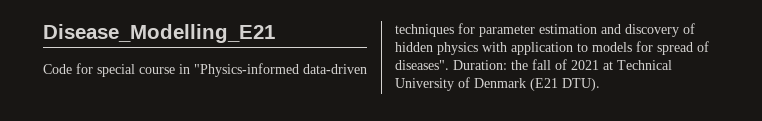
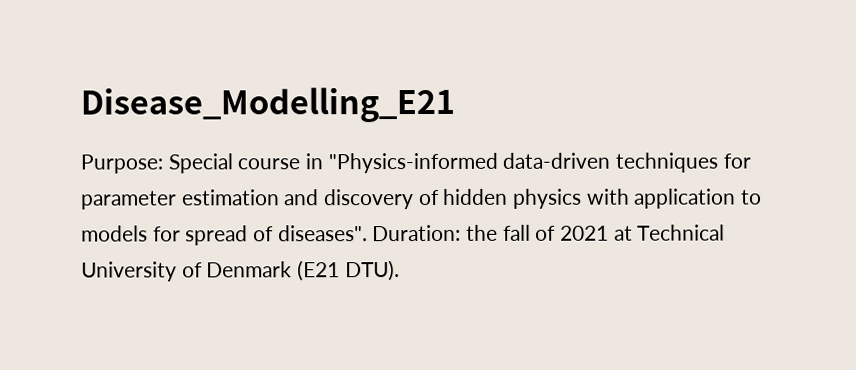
[43,63,135,77] Code for special -> [80,153,233,174] Purpose: Special

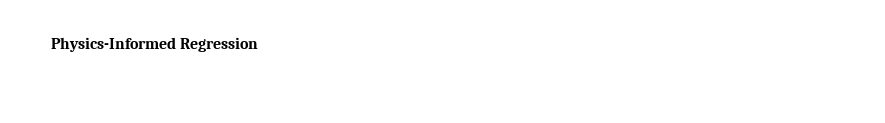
[80,86,455,123] [80,152,751,174] [81,188,763,210] [81,224,726,246] [81,260,400,282] Disease_Modelling_E21 // Purpose: Special course in "Physics-informed data-driven techniques for parameter estimation and discovery of hidden physics with application to models for spread of diseases". Duration: the fall of 2021 at Technical University of Denmark (E21 DTU). -> [51,37,259,52] Physics-Informed Regression

